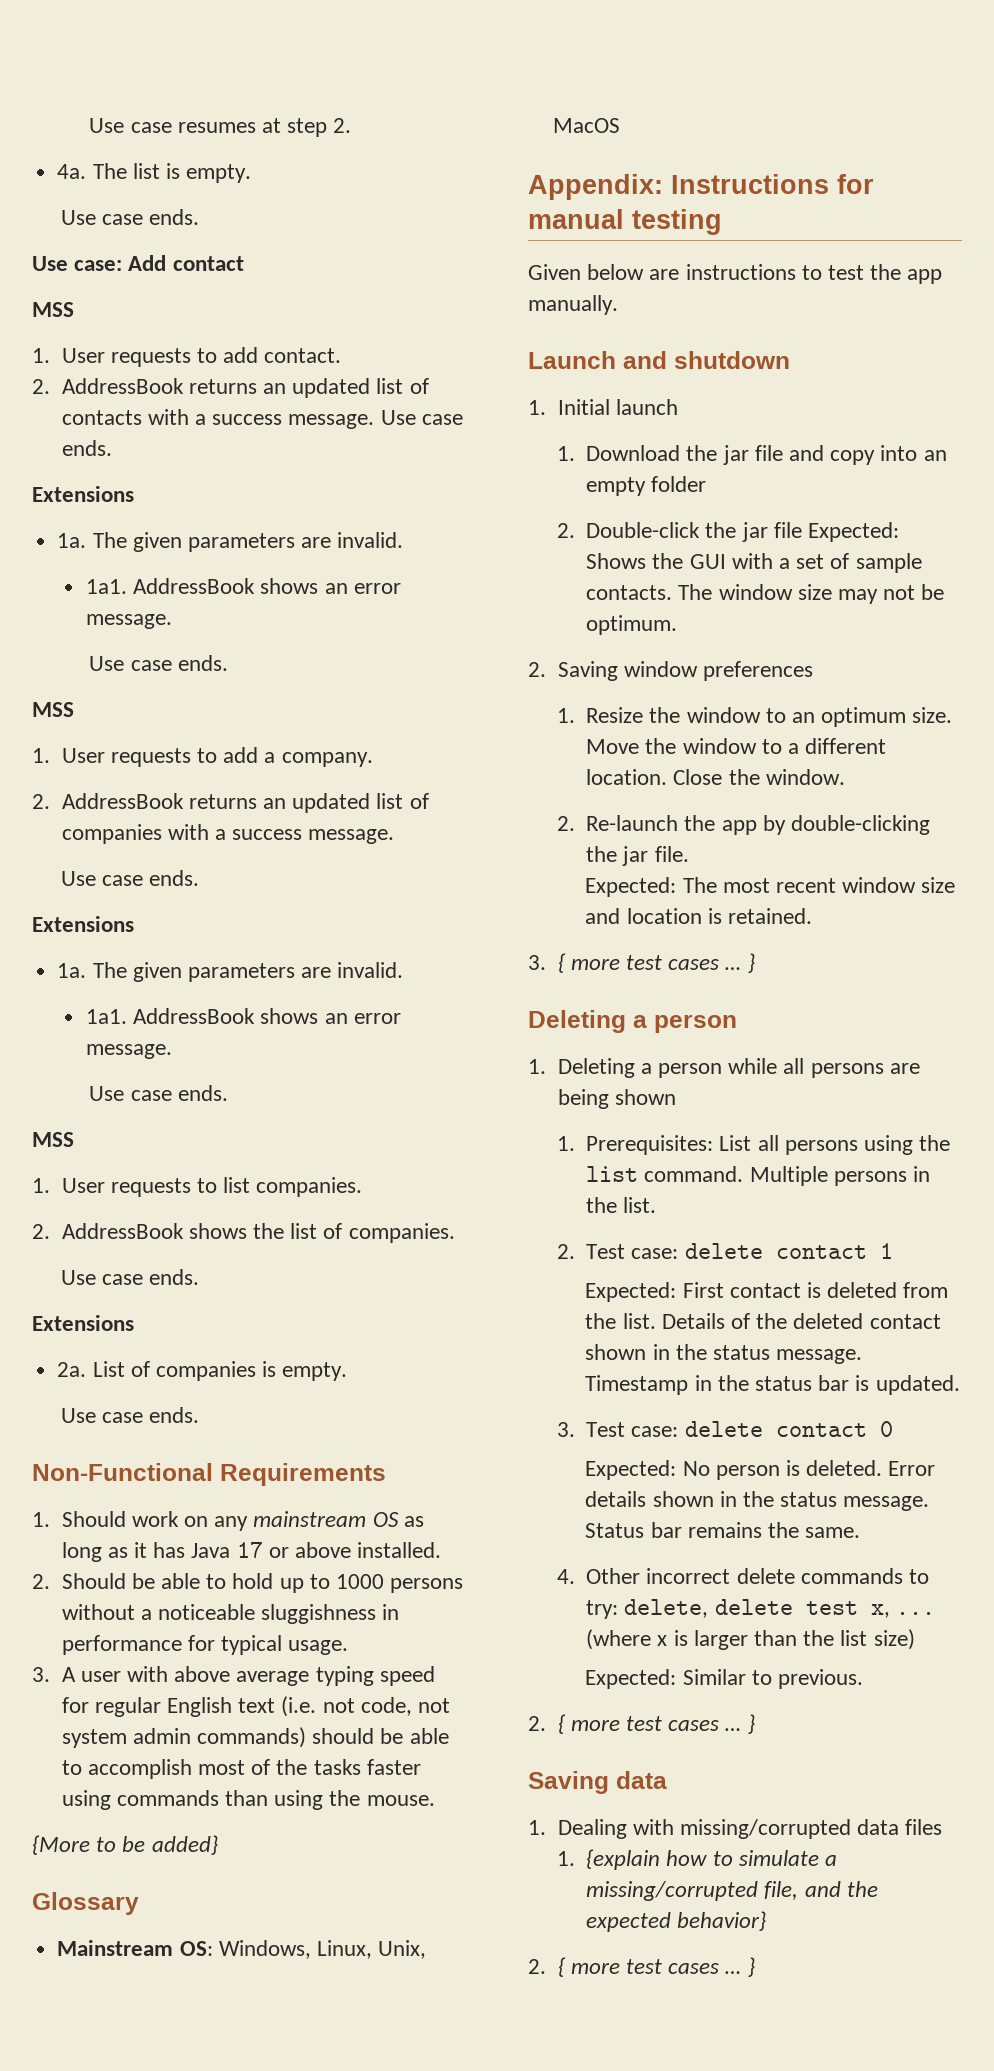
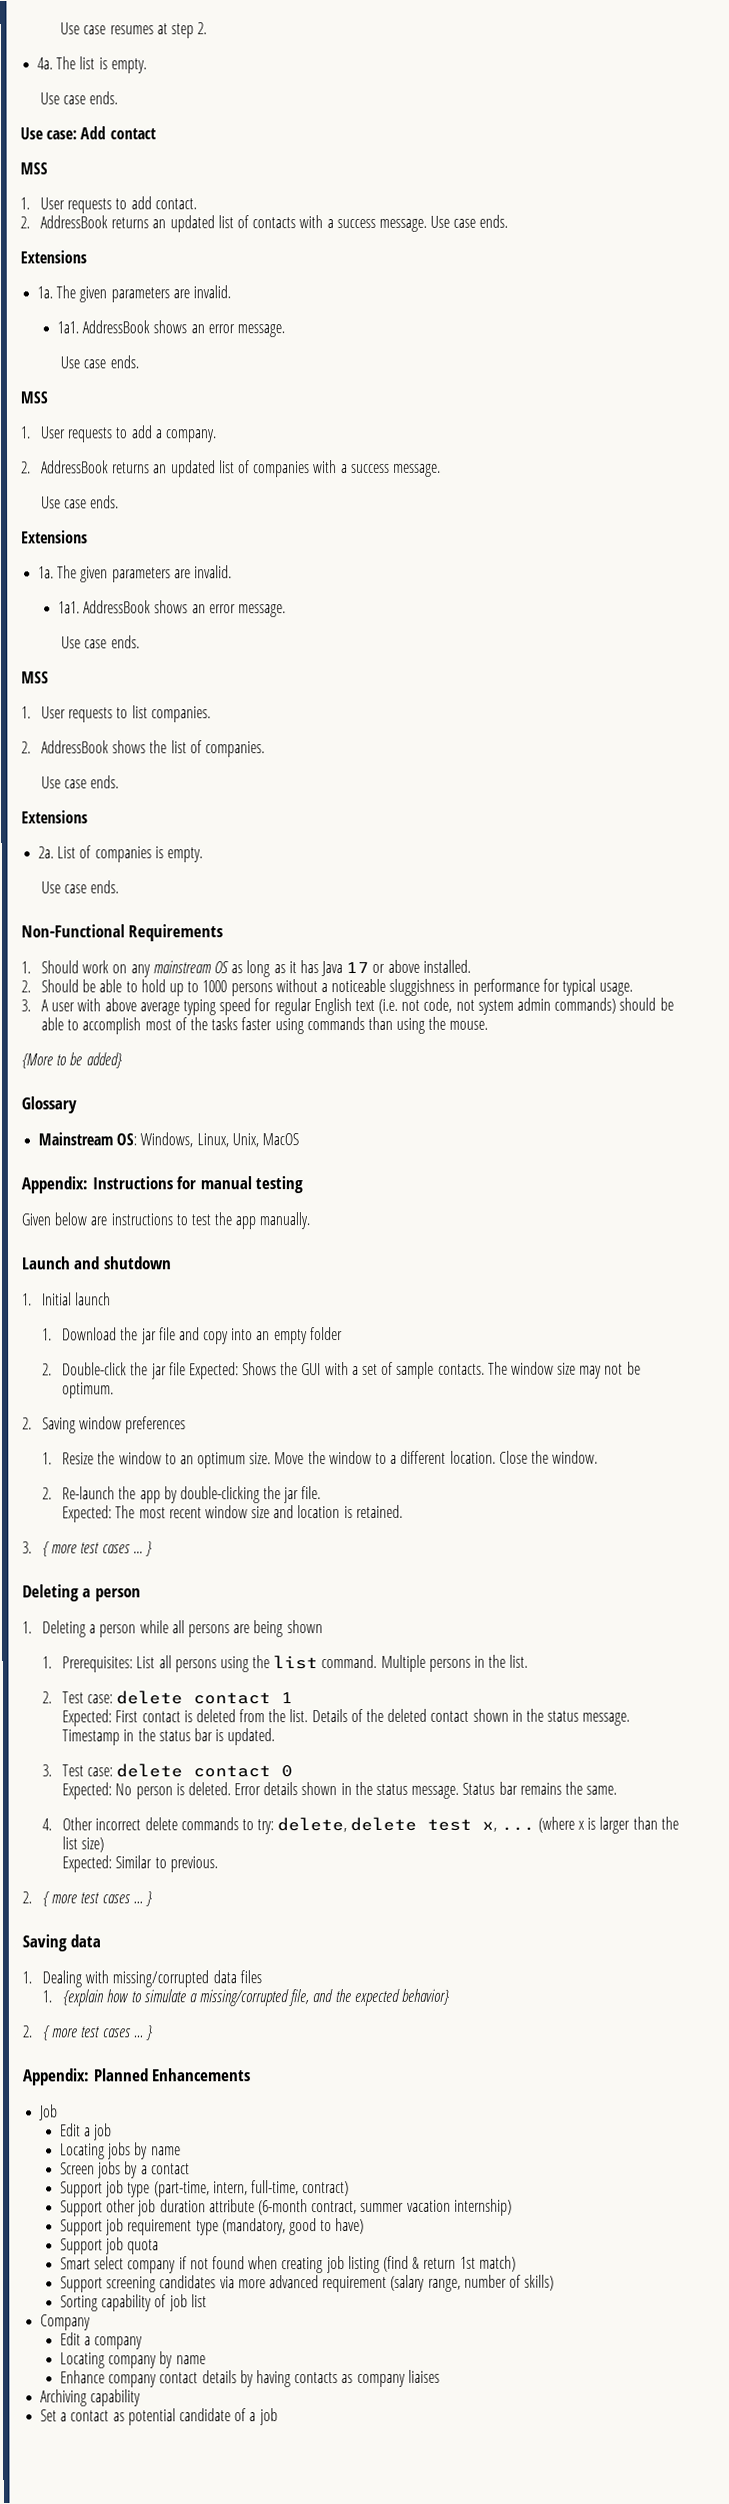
(755, 1967) none -> [22,2068,252,2086] [39,2104,59,2121] [60,2123,113,2141] [60,2142,181,2160] [60,2161,190,2179] [60,2180,350,2198] [60,2198,512,2217] [60,2218,365,2236] [60,2237,160,2255] [60,2255,516,2274] [60,2274,555,2293] [60,2294,207,2312] [40,2314,92,2331] [60,2332,144,2350] [60,2351,206,2369] [60,2369,440,2388] [40,2389,142,2407] [40,2408,278,2426] // Appendix: Planned Enhancements // Job // Edit a job // Locating jobs by name // Screen jobs by a contact // Support job type (part-time, intern, full-time, contract) // Support other job duration attribute (6-month contract, summer vacation internship) // Support job requirement type (mandatory, good to have) // Support job quota // Smart select company if not found when creating job listing (find & return 1st match) // Support screening candidates via more advanced requirement (salary range, number of skills) // Sorting capability of job list // Company // Edit a company // Locating company by name // Enhance company contact details by having contacts as company liaises // Archiving capability // Set a contact as potential candidate of a job

